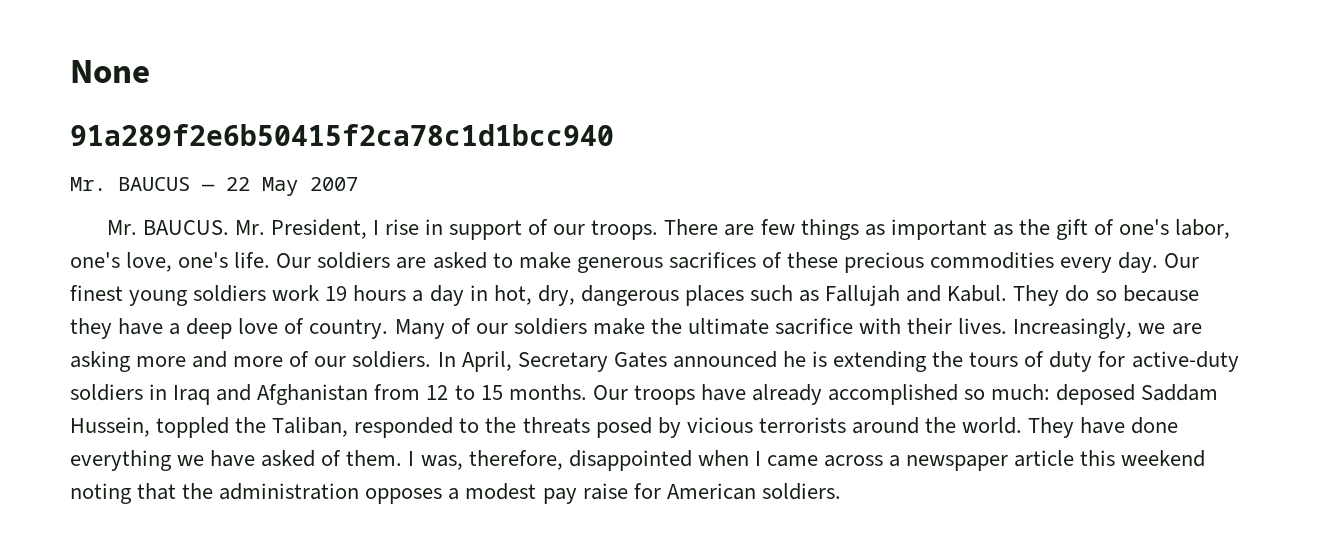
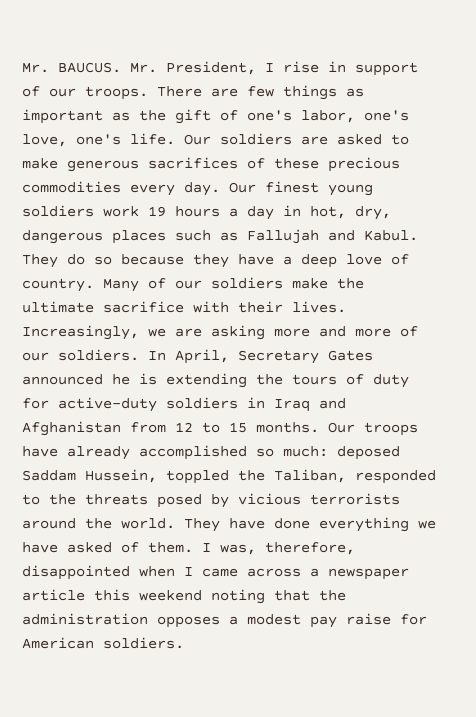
[70,60,150,83] [70,124,614,146] [70,177,358,196] None // 91a289f2e6b50415f2ca78c1d1bcc940 // Mr. BAUCUS — 22 May 2007 // -> (22, 67) none

